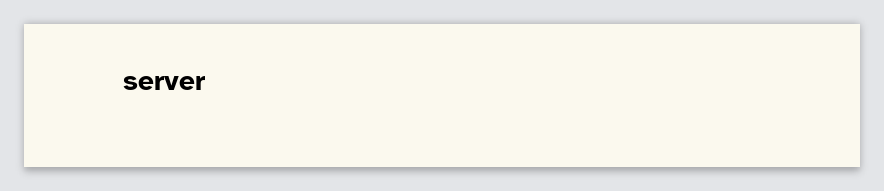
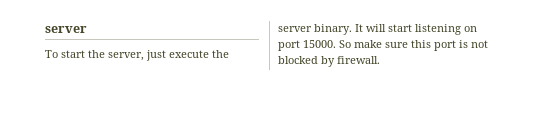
[123,76,205,90] server -> [45,26,87,33] [45,50,229,61] [278,24,477,35] [278,40,488,51] [278,56,380,67] server // To start the server, just execute the server binary. It will start listening on port 15000. So make sure this port is not blocked by firewall.

